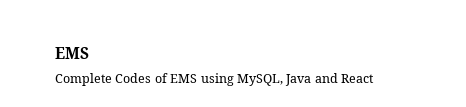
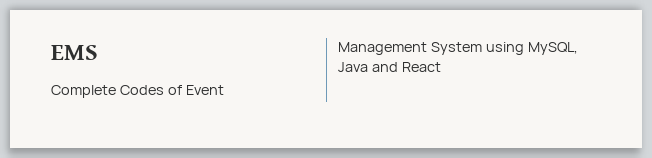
[170,74,198,83] EMS -> [185,85,224,95] [338,42,482,55] Event Management System

